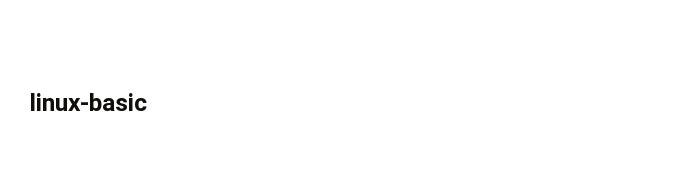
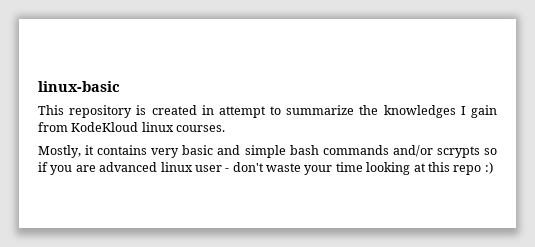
(147, 102) none -> [38,105,498,118] [38,122,226,132] [38,145,497,158] [38,162,493,175] // This repository is created in attempt to summarize the knowledges I gain from KodeKloud linux courses. // Mostly, it contains very basic and simple bash commands and/or scrypts so if you are advanced linux user - don't waste your time looking at this repo :)

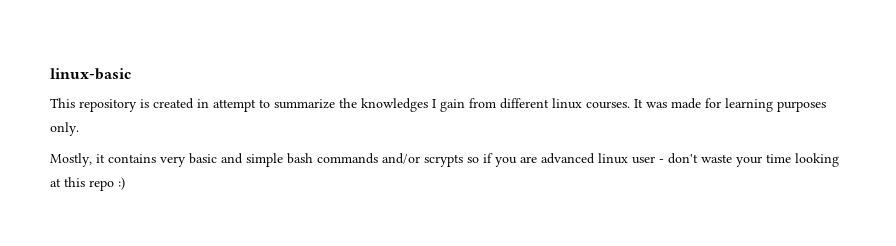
[71,122,139,132] KodeKloud -> [500,98,549,109] different
(226, 128) none -> [634,98,826,112] [50,122,79,136] It was made for learning purposes only.

